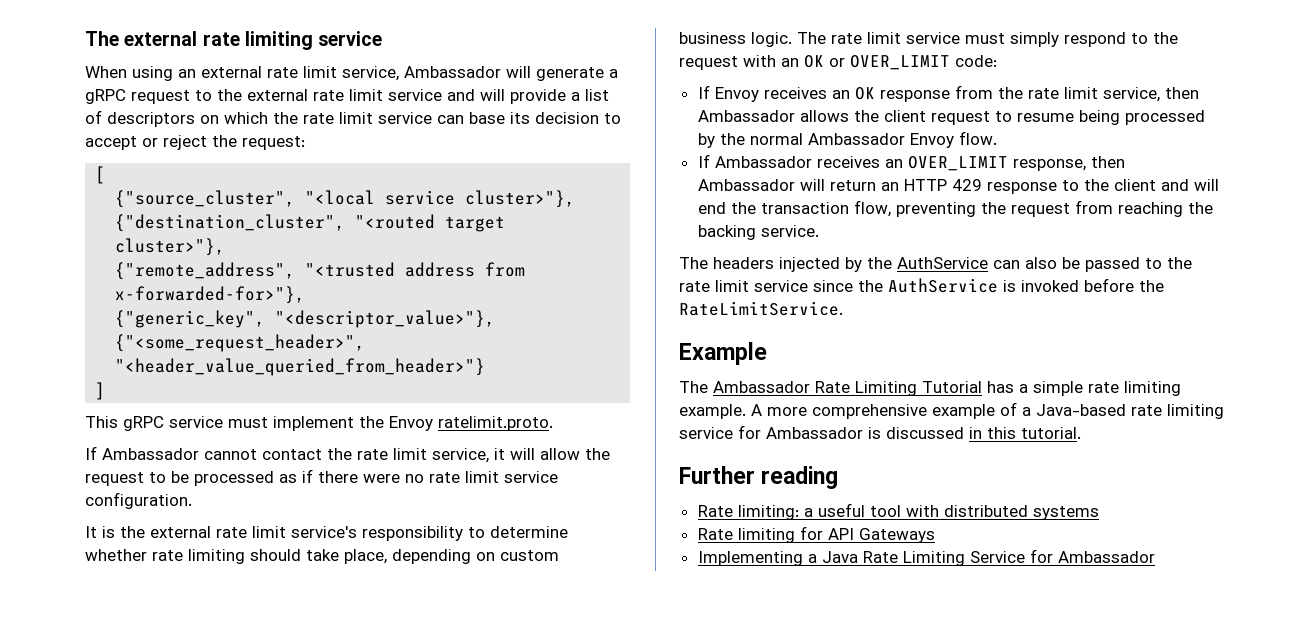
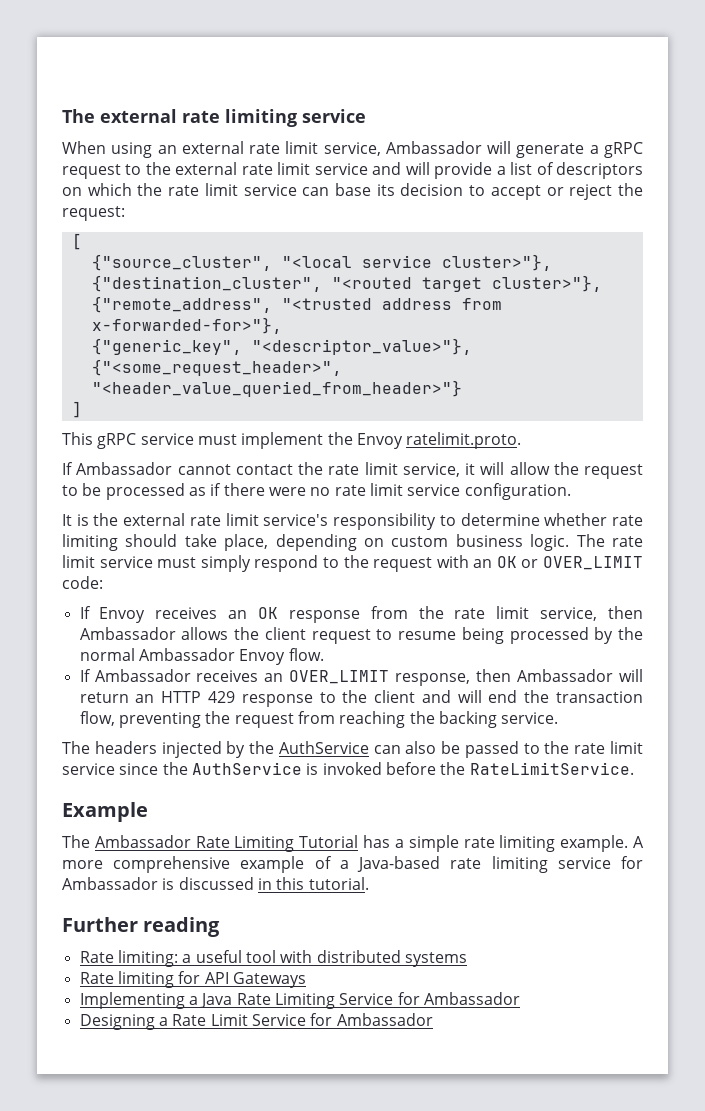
(1155, 557) none -> [79,1013,433,1030] // Designing a Rate Limit Service for Ambassador

